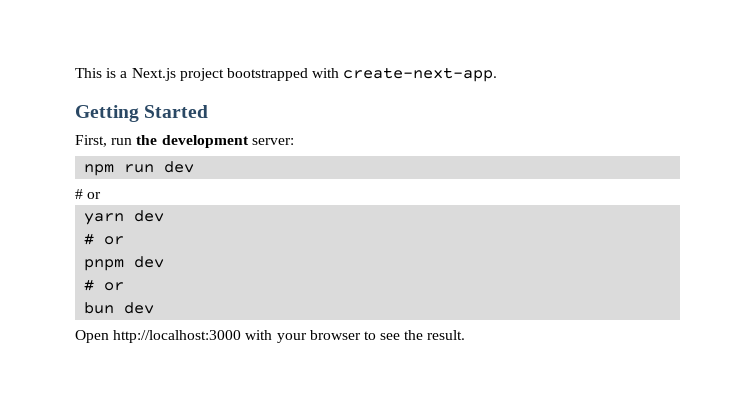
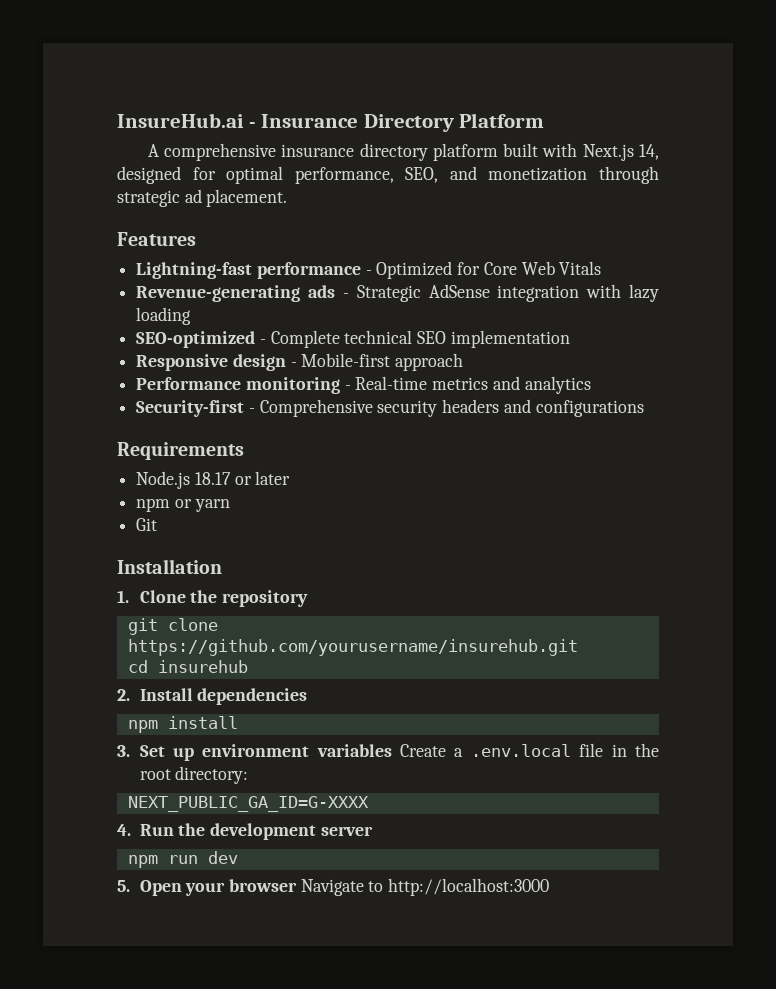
[75,67,498,82] [75,105,209,122] [75,135,133,147] This is a Next.js project bootstrapped with create-next-app. // Getting Started // First, run -> [117,113,545,132] [147,143,660,161] [117,166,659,184] [117,189,288,207] [117,232,196,246] [136,261,602,279] [136,284,659,302] [136,307,192,325] [136,330,570,348] [136,353,464,371] [136,376,591,394] [136,399,644,417] [117,442,244,460] [136,471,291,489] [136,498,230,512] [136,518,158,531] [117,559,222,574] [117,590,309,607] [127,618,218,635] [127,639,578,656] [127,660,248,673] [117,688,308,705] [127,716,238,733] [117,743,660,761] [139,766,249,784] [127,796,369,812] [117,824,174,836] InsureHub.ai - Insurance Directory Platform // A comprehensive insurance directory platform built with Next.js 14, designed for optimal performance, SEO, and monetization through strategic ad placement. // Features // Lightning-fast performance - Optimized for Core Web Vitals // Revenue-generating ads - Strategic AdSense integration with lazy loading // SEO-optimized - Complete technical SEO implementation // Responsive design - Mobile-first approach // Performance monitoring - Real-time metrics and analytics // Security-first - Comprehensive security headers and configurations // Requirements // Node.js 18.17 or later // npm or yarn // Git // Installation // 1. Clone the repository // git clone https://github.com/yourusername/insurehub.git // cd insurehub // 2. Install dependencies // npm install // 3. Set up environment variables Create a .env.local file in the root directory: // NEXT_PUBLIC_GA_ID=G-XXXX // 4. Run
[251,138,294,145] server: -> [320,826,373,836] server
[75,189,102,199] [84,210,165,225] [84,233,125,245] [84,256,165,271] [84,279,125,291] [84,302,155,314] [75,330,466,343] # or // yarn dev // # or // pnpm dev // # or // bun dev // Open http://localhost:3000 with your browser to see the result. -> [117,878,550,896] 5. Open your browser Navigate to http://localhost:3000

